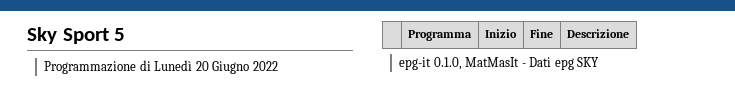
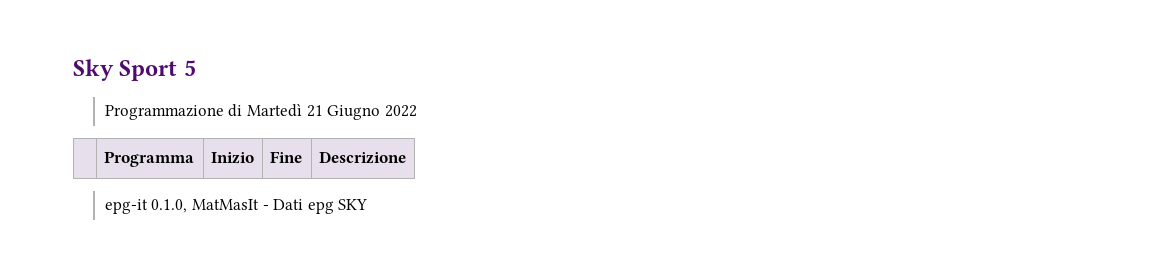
[154,60,209,71] Lunedì 20 -> [247,104,323,117] Martedì 21

